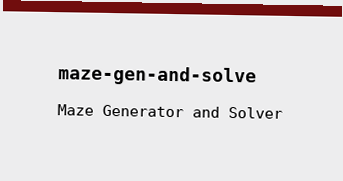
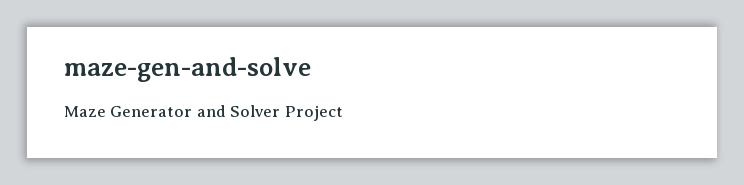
(283, 112) none -> [284,105,343,121] Project

